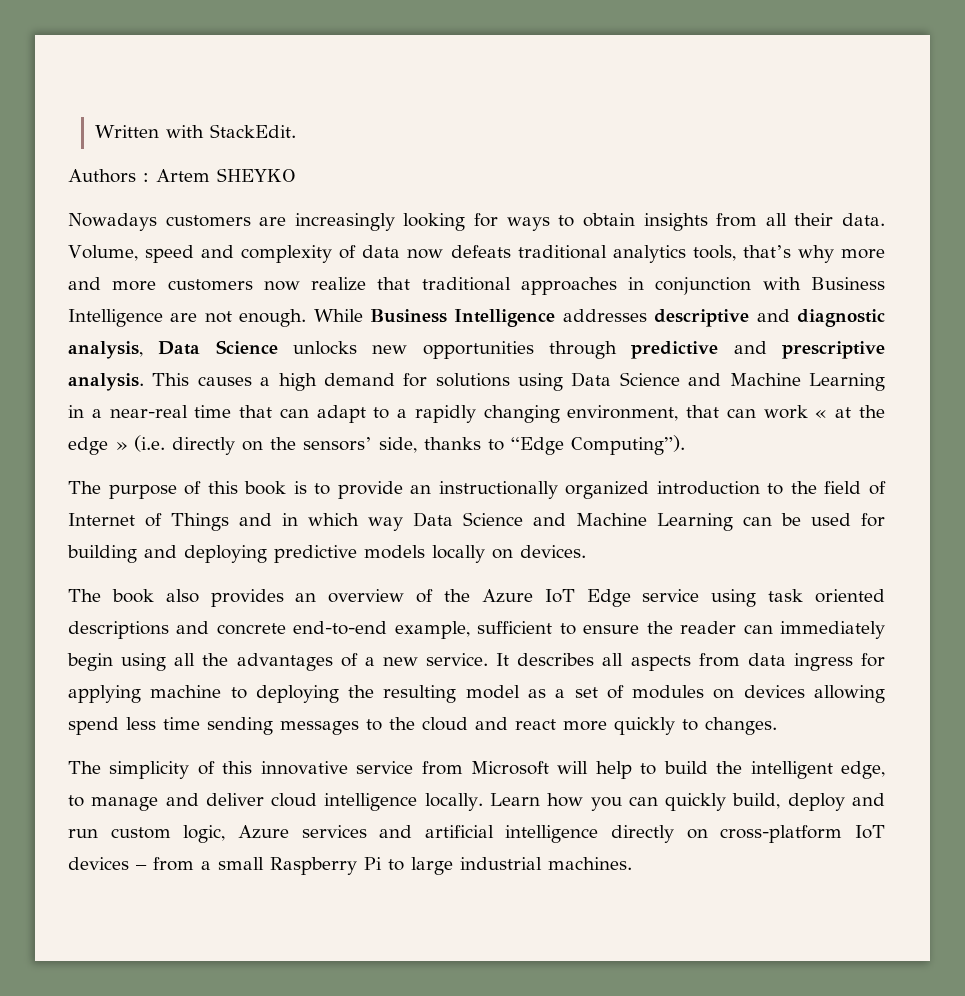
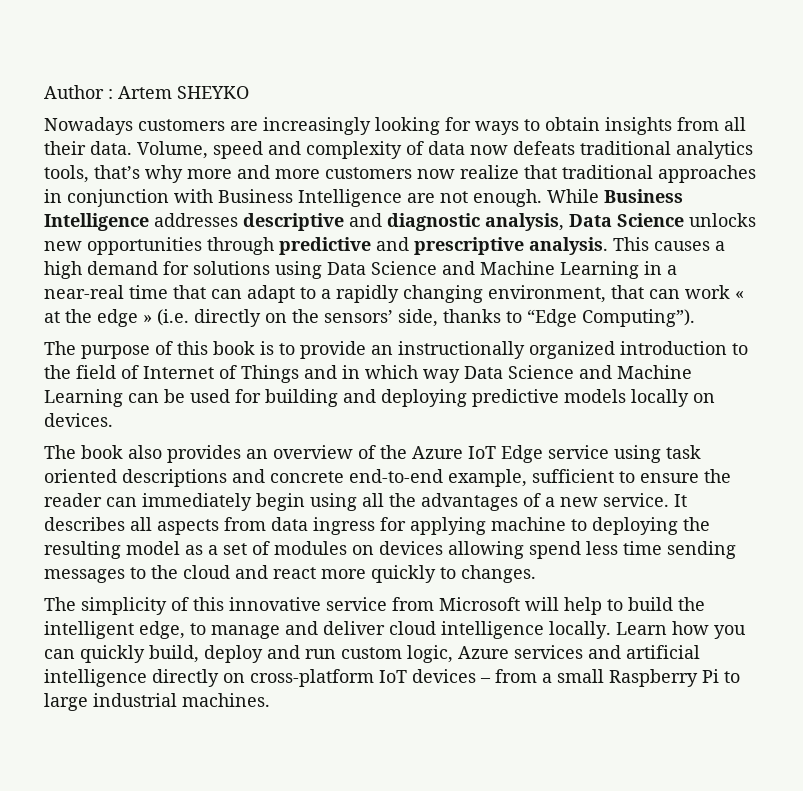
[94,124,296,138] [68,169,136,183] Written with StackEdit. // Authors -> [44,85,104,99] Author

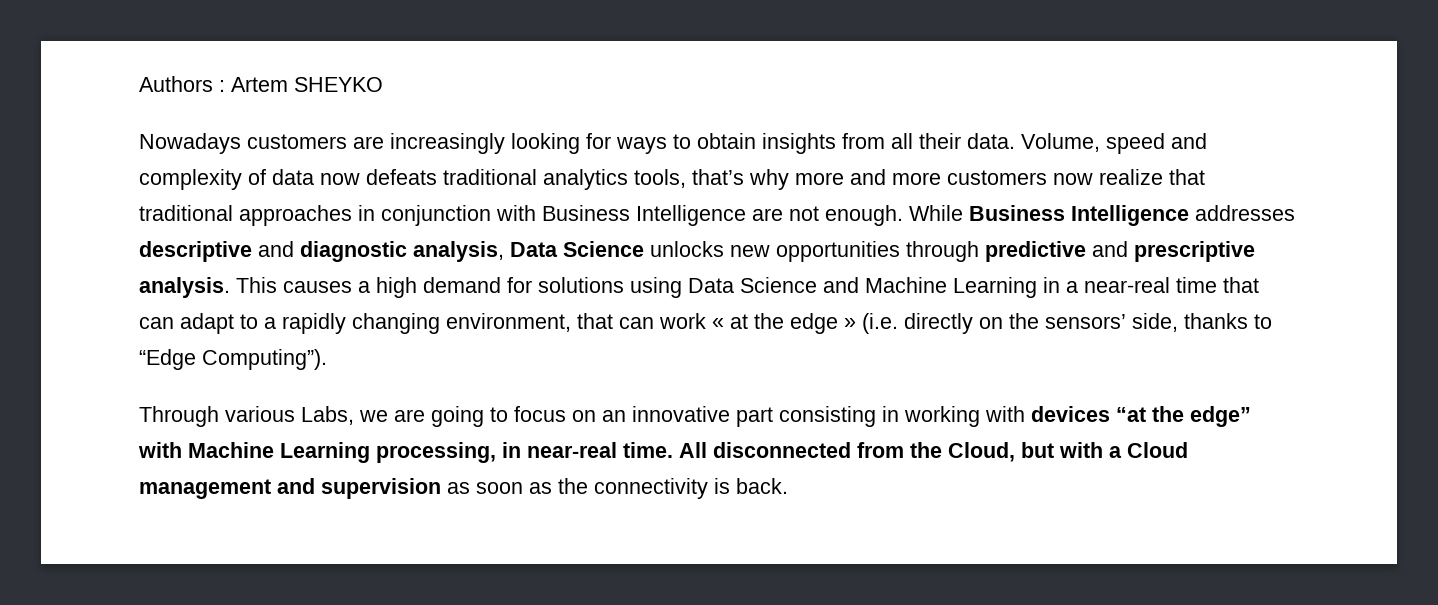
[44,85,104,99] Author -> [139,76,213,92] Authors
[44,341,748,359] [44,365,692,383] [44,389,715,407] [44,413,113,427] [44,445,701,463] [44,469,731,487] [44,493,687,511] [44,517,710,535] [44,541,736,559] [44,565,536,583] [44,597,705,615] [44,621,746,639] [44,645,700,663] [44,669,740,687] [44,693,270,711] The purpose of this book is to provide an instructionally organized introduction to the field of Internet of Things and in which way Data Science and Machine Learning can be used for building and deploying predictive models locally on devices. // The book also provides an overview of the Azure IoT Edge service using task oriented descriptions and concrete end-to-end example, sufficient to ensure the reader can immediately begin using all the advantages of a new service. It describes all aspects from data ingress for applying machine to deploying the resulting model as a set of modules on devices allowing spend less time sending messages to the cloud and react more quickly to changes. // The simplicity of this innovative service from Microsoft will help to build the intelligent edge, to manage and deliver cloud intelligence locally. Learn how you can quickly build, deploy and run custom logic, Azure services and artificial intelligence directly on cross-platform IoT devices – from a small Raspberry Pi to large industrial machines. -> [139,406,1251,427] [138,442,1188,463] [139,478,788,499] Through various Labs, we are going to focus on an innovative part consisting in working with devices “at the edge” with Machine Learning processing, in near-real time. All disconnected from the Cloud, but with a Cloud management and supervision as soon as the connectivity is back.

